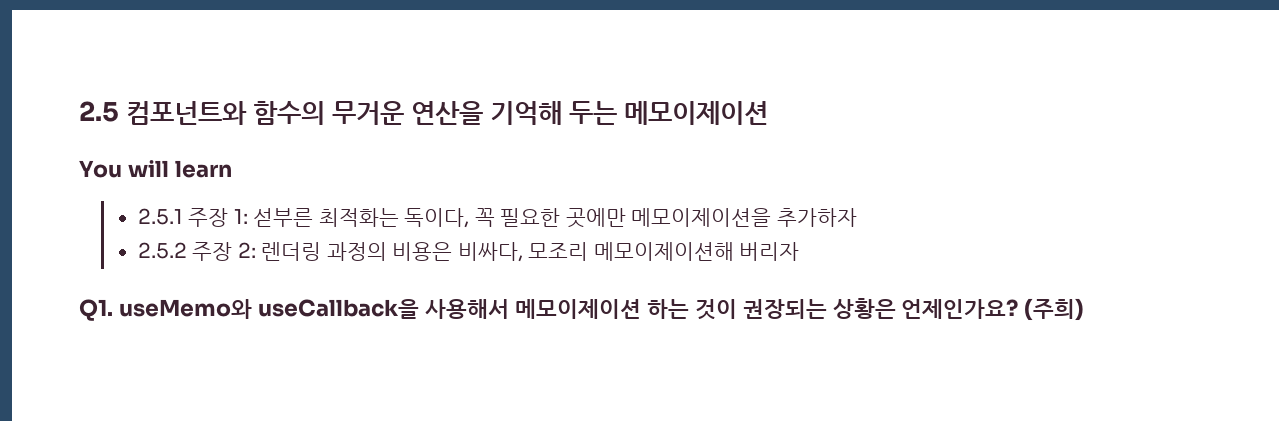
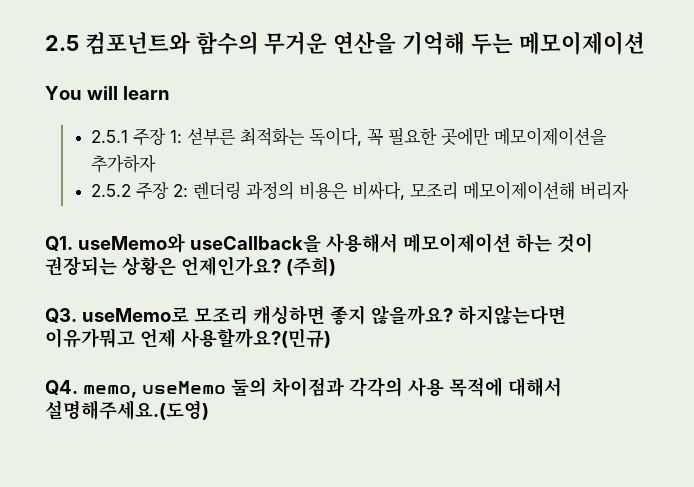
(1085, 309) none -> [45,305,566,325] [45,328,331,348] [45,377,562,398] [45,400,209,420] // Q3. useMemo로 모조리 캐싱하면 좋지 않을까요? 하지않는다면 이유가뭐고 언제 사용할까요?(민규) // Q4. memo, useMemo 둘의 차이점과 각각의 사용 목적에 대해서 설명해주세요.(도영)

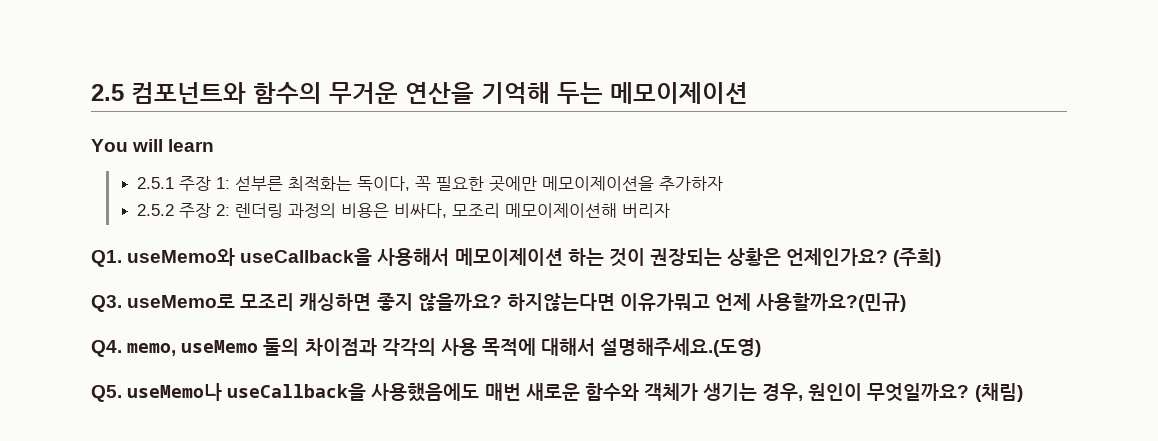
(209, 410) none -> [91,383,1023,402] // Q5. useMemo나 useCallback을 사용했음에도 매번 새로운 함수와 객체가 생기는 경우, 원인이 무엇일까요? (채림)

